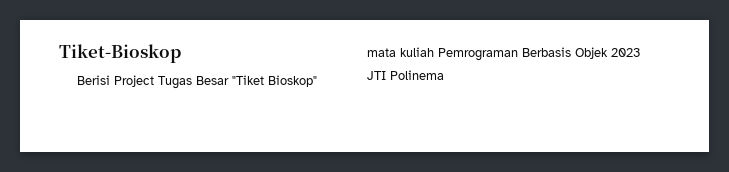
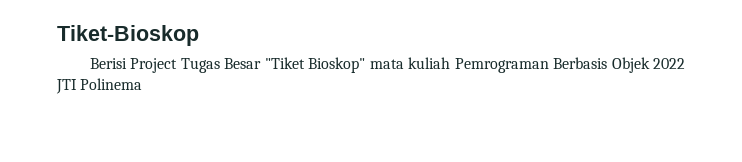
[611,48,640,57] 2023 -> [653,58,686,69] 2022

